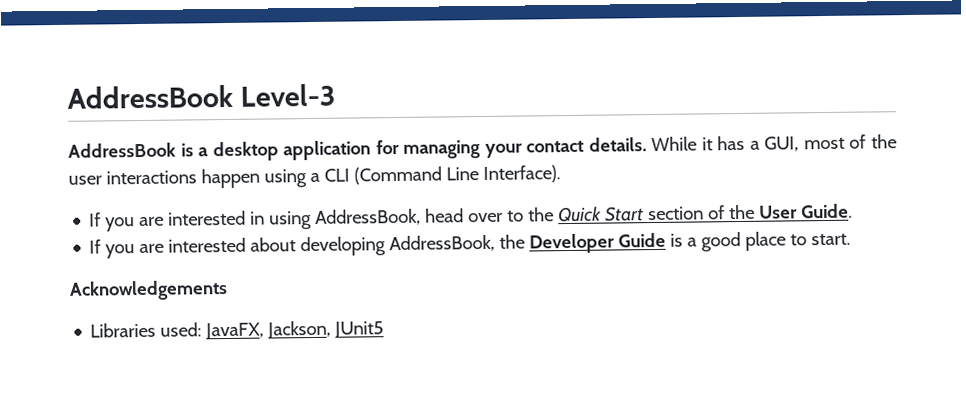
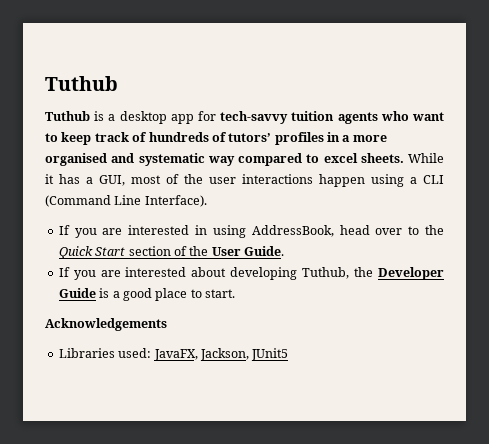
[67,83,336,109] [68,137,647,162] AddressBook Level-3 // AddressBook is a desktop application for managing your contact details. -> [45,76,118,91] [45,111,444,124] [45,132,387,145] [45,153,404,166] Tuthub // Tuthub is a desktop app for tech-savvy tuition agents who want to keep track of hundreds of tutors’ profiles in a more organised and systematic way compared to excel sheets.
[389,234,496,253] AddressBook, -> [302,267,350,279] Tuthub,

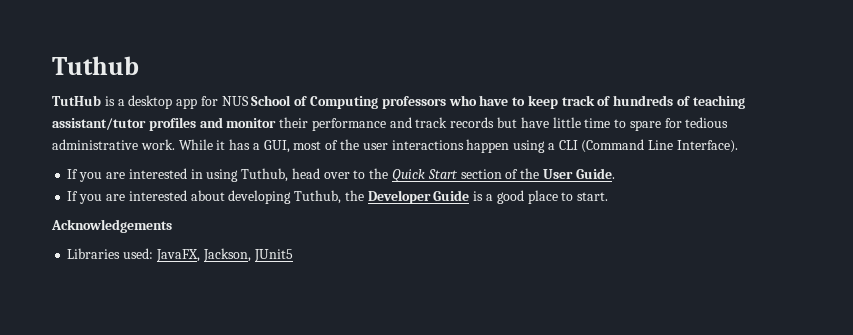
[45,111,90,121] Tuthub -> [52,95,101,106] TutHub
[220,111,444,124] tech-savvy tuition agents who want -> [221,95,509,109] NUS School of Computing professors who have
[228,132,387,145] [45,153,404,166] tutors’ profiles in a more organised and systematic way compared to excel sheets. -> [692,95,745,109] [52,117,729,131] [52,139,175,150] teaching assistant/tutor profiles and monitor their performance and track records but have little time to spare for tedious administrative work.
[251,225,334,237] AddressBook, -> [241,168,289,182] Tuthub,

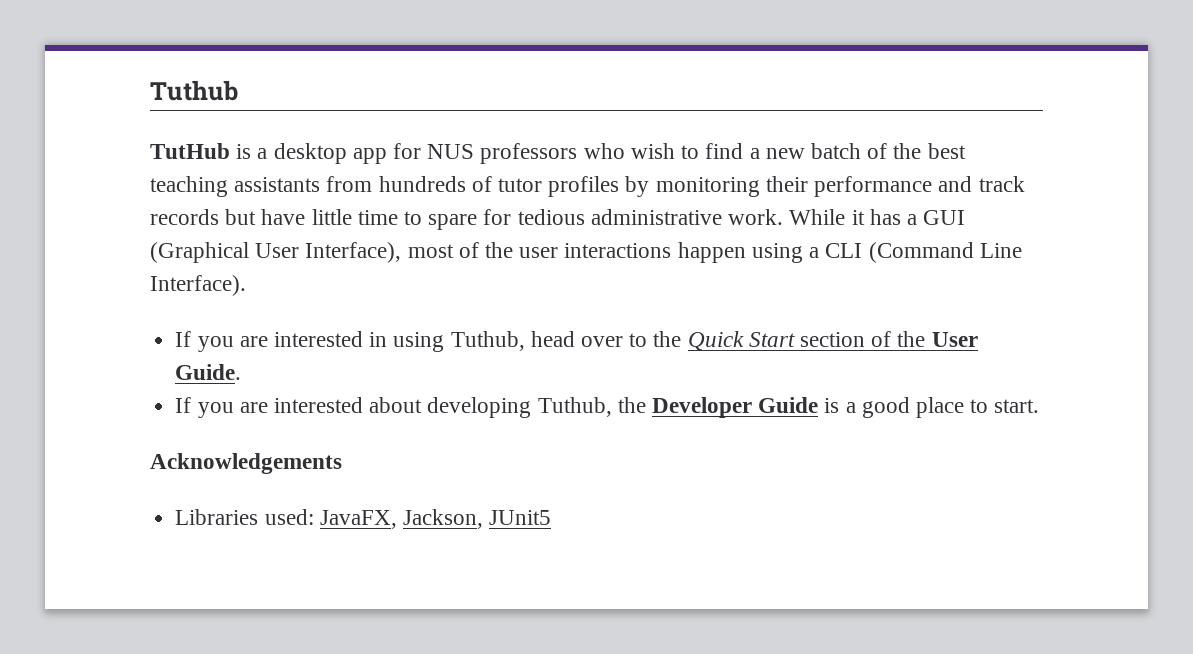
[251,95,745,109] [52,117,277,131] School of Computing professors who have to keep track of hundreds of teaching assistant/tutor profiles and monitor -> [480,143,966,164] [150,176,760,197] professors who wish to find a new batch of the best teaching assistants from hundreds of tutor profiles by monitoring
[263,140,290,153] GUI, -> [923,210,966,225] [150,242,402,263] GUI (Graphical User Interface),

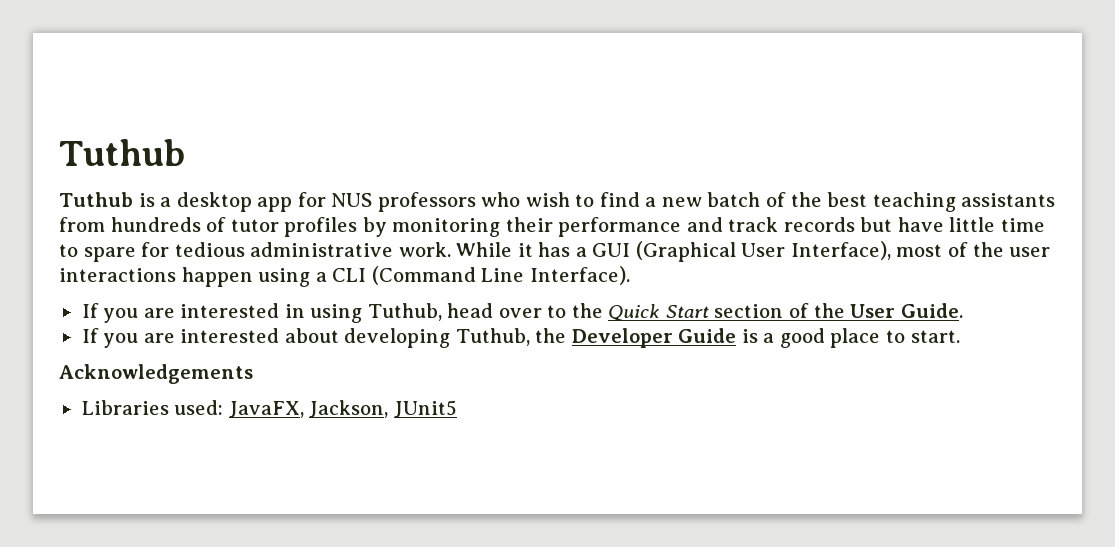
[150,143,230,159] TutHub -> [59,192,133,207] Tuthub

